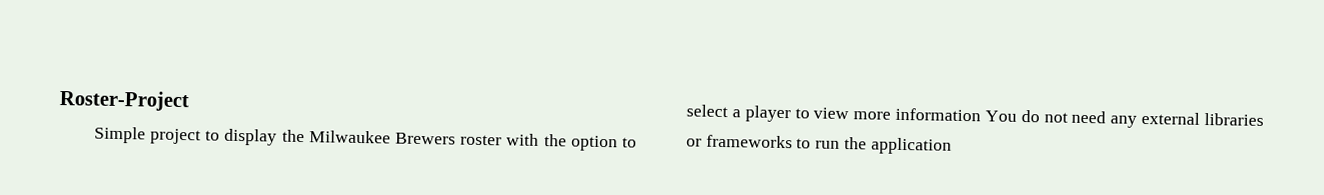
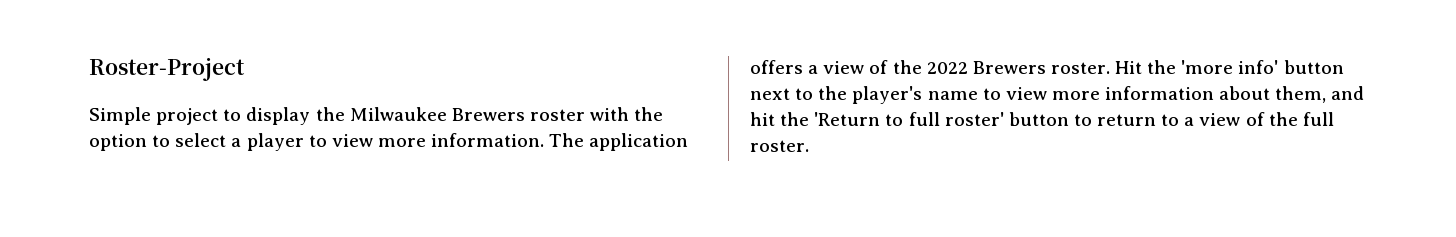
[895,107,1264,128] [686,134,952,155] information You do not need any external libraries or frameworks to run the application -> [431,133,689,151] [750,60,1344,74] [750,86,1365,104] [750,112,1334,126] [750,140,809,152] information. The application offers a view of the 2022 Brewers roster. Hit the 'more info' button next to the player's name to view more information about them, and hit the 'Return to full roster' button to return to a view of the full roster.

